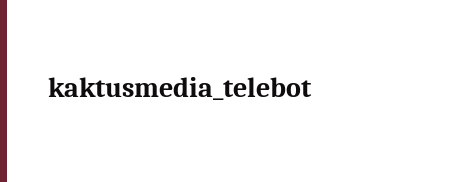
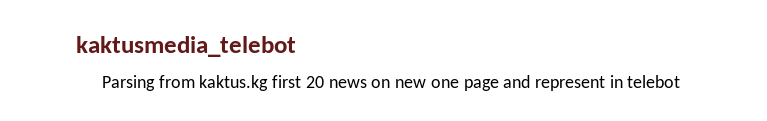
(312, 88) none -> [102,75,681,91] // Parsing from kaktus.kg first 20 news on new one page and represent in telebot

